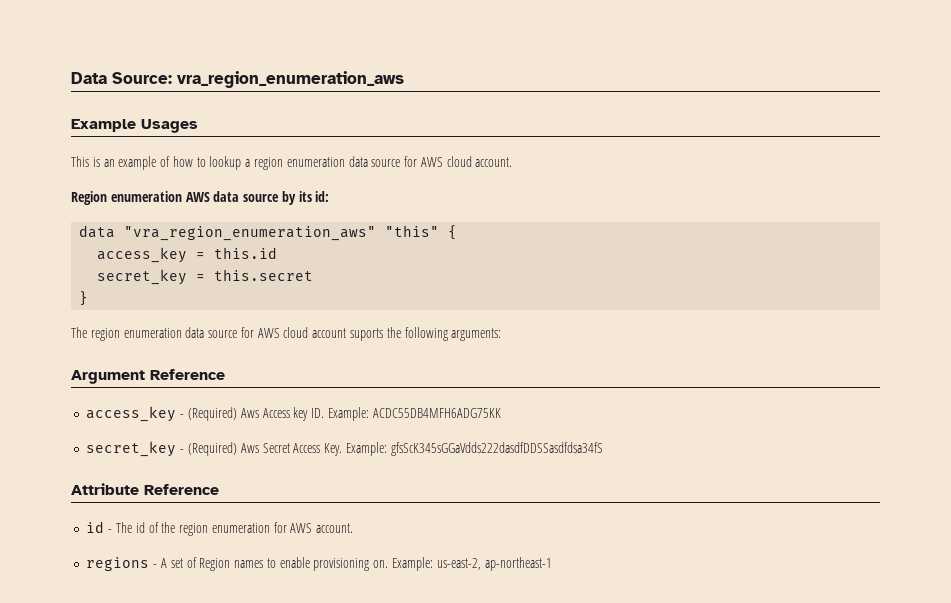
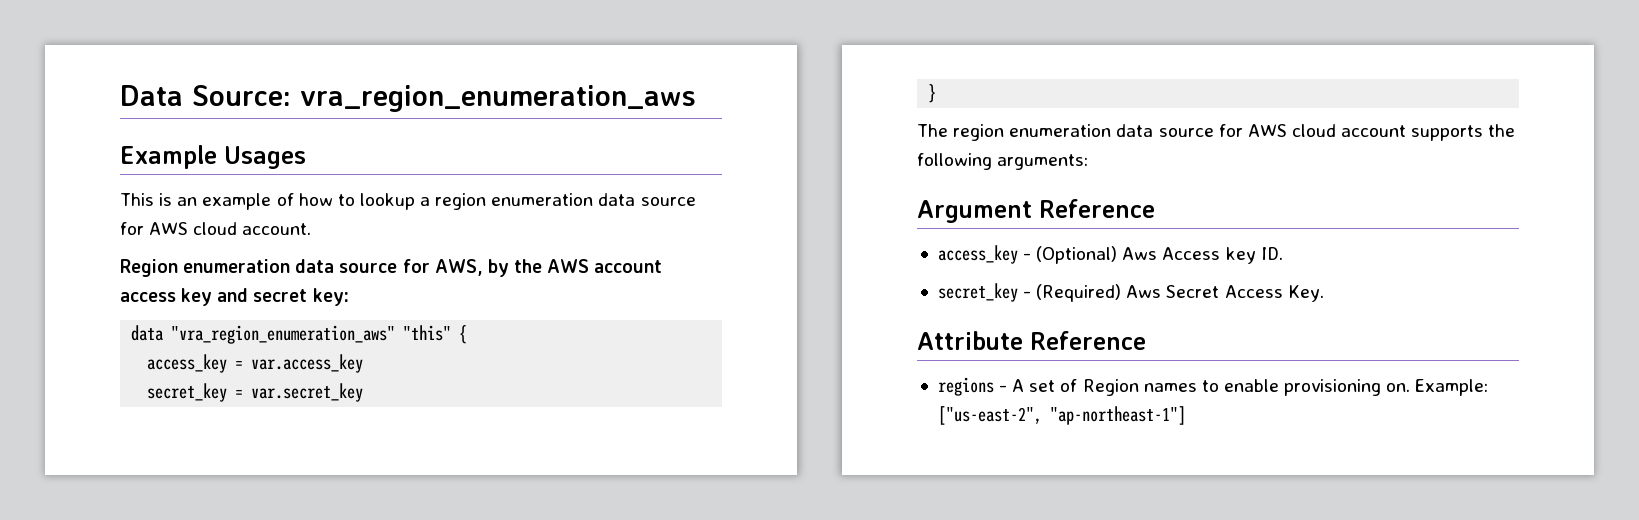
[185,191,330,205] AWS data source by its id: -> [295,259,663,277] [120,288,349,306] data source for AWS, by the AWS account access key and secret key:
[214,247,278,259] this.id -> [251,354,364,373] var.access_key
[214,269,314,281] this.secret -> [251,383,364,402] var.secret_key
[350,328,384,341] suports -> [1411,125,1484,141] supports
[187,407,237,421] (Required) -> [1036,246,1118,264] (Optional)
[327,407,501,421] Example: ACDC55DB4MFH6ADG75KK -> (1283, 253) none
[345,442,603,456] Example: gfsScK345sGGaVdds222dasdfDDSSasdfdsa34fS -> (1324, 293) none
[86,521,354,536] // id - The id of the region enumeration for AWS account. -> (1146, 340) none
[436,557,552,571] us-east-2, ap-northeast-1 -> [937,406,1186,425] ["us-east-2", "ap-northeast-1"]

